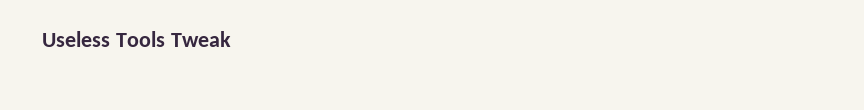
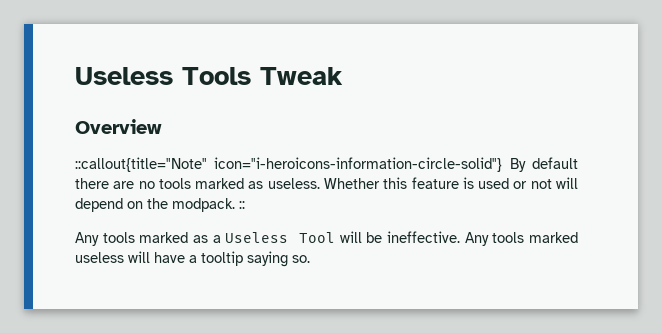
(231, 39) none -> [75,119,162,134] [75,157,578,172] [75,177,578,189] [75,198,245,212] [75,231,578,246] [75,251,310,267] // Overview // ::callout{title="Note" icon="i-heroicons-information-circle-solid"} By default there are no tools marked as useless. Whether this feature is used or not will depend on the modpack. :: // Any tools marked as a Useless Tool will be ineffective. Any tools marked useless will have a tooltip saying so.

